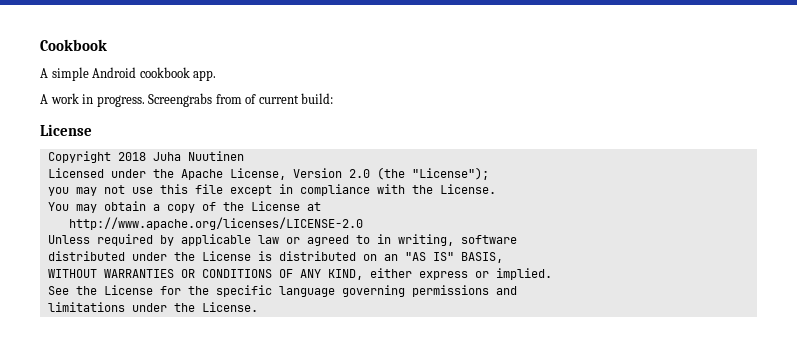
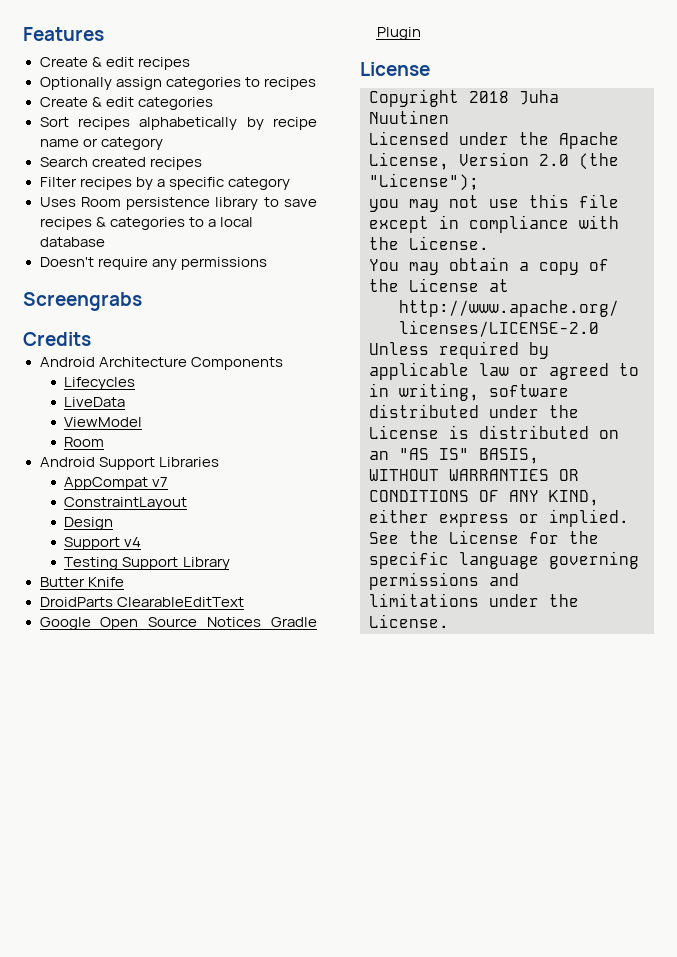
[40,39,107,51] [40,67,217,81] [40,93,334,107] Cookbook // A simple Android cookbook app. // A work in progress. Screengrabs from of current build: -> [23,27,104,41] [39,57,190,70] [39,77,316,90] [39,97,213,110] [39,117,317,130] [39,137,163,150] [39,157,202,170] [39,177,290,190] [39,197,317,210] [39,217,253,230] [39,237,105,247] [39,257,267,270] [23,292,142,311] [23,332,91,346] [39,357,283,370] [64,377,136,390] [64,397,126,407] [64,417,143,427] [64,437,105,447] [39,457,219,470] [64,477,169,490] [64,497,188,510] [64,517,114,530] [64,537,142,550] [64,557,230,570] [39,577,124,587] [39,597,244,607] [39,617,317,630] [376,27,421,40] Features // Create & edit recipes // Optionally assign categories to recipes // Create & edit categories // Sort recipes alphabetically by recipe name or category // Search created recipes // Filter recipes by a specific category // Uses Room persistence library to save recipes & categories to a local database // Doesn't require any permissions // Screengrabs // Credits // Android Architecture Components // Lifecycles // LiveData // ViewModel // Room // Android Support Libraries // AppCompat v7 // ConstraintLayout // Design // Support v4 // Testing Support Library // Butter Knife // DroidParts ClearableEditText // Google Open Source Notices Gradle Plugin

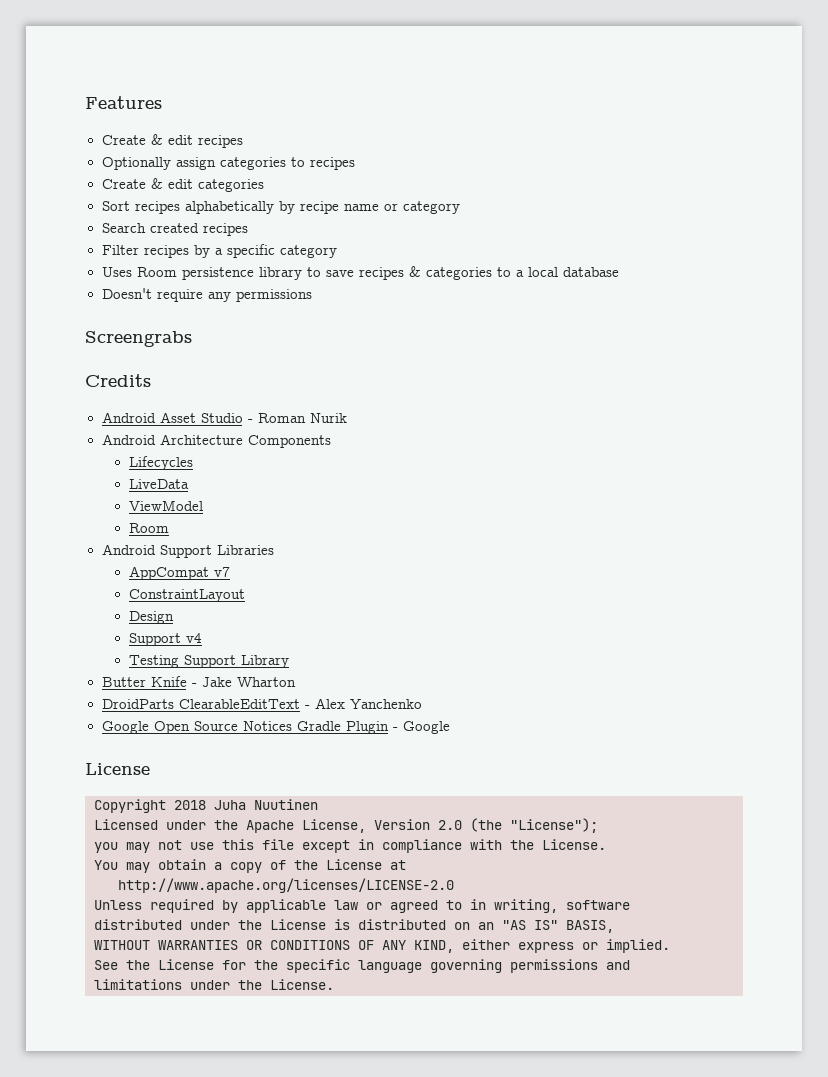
(91, 339) none -> [101,412,347,423] // Android Asset Studio - Roman Nurik
(124, 582) none -> [191,677,296,687] - Jake Wharton
(244, 602) none -> [304,698,422,709] - Alex Yanchenko
(421, 33) none -> [392,721,450,734] - Google

